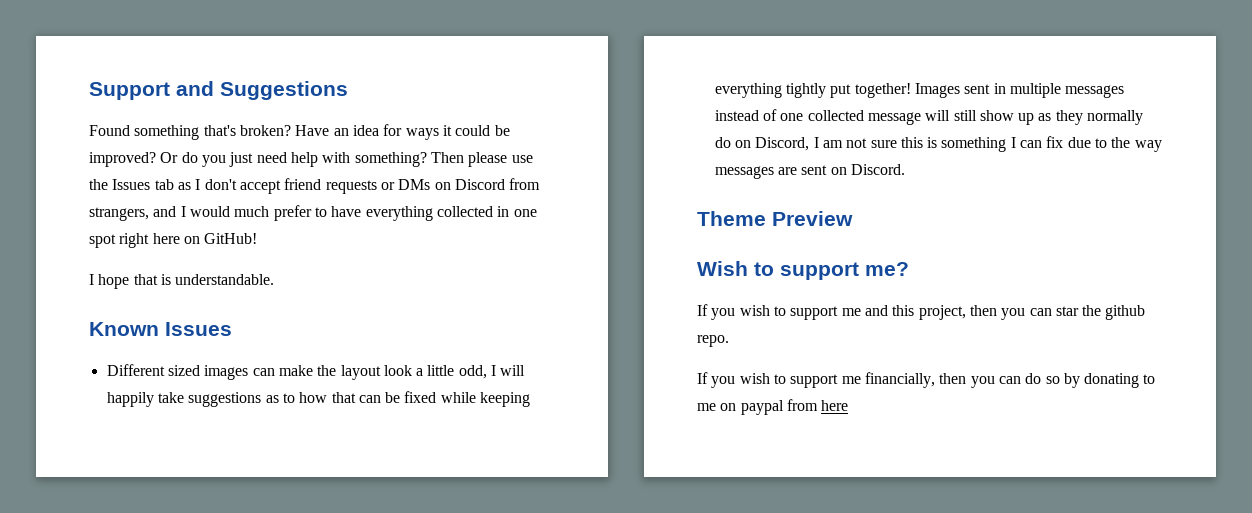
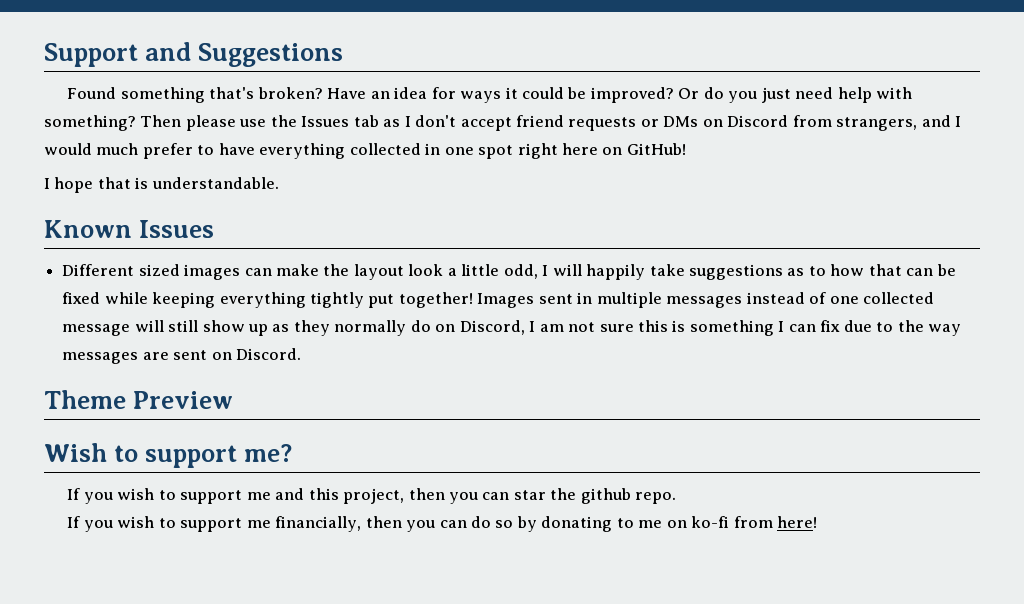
[740,399,849,415] paypal from here -> [691,516,818,528] ko-fi from here!

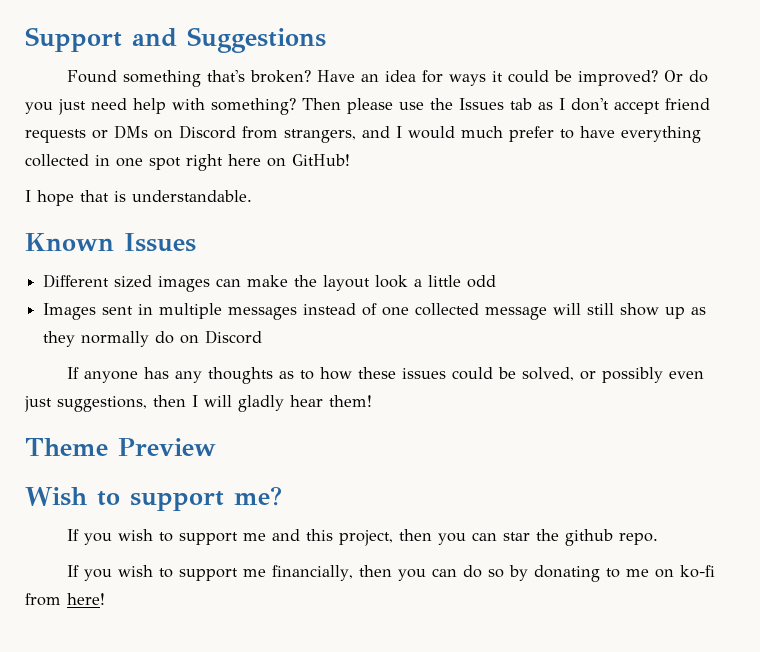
[503,264,956,280] [62,292,473,308] odd, I will happily take suggestions as to how that can be fixed while keeping everything tightly put together! -> [467,275,497,288] odd //
[459,320,962,336] [62,348,301,364] Discord, I am not sure this is something I can fix due to the way messages are sent on Discord. -> [205,330,263,344] [66,367,704,384] [24,395,372,412] Discord // If anyone has any thoughts as to how these issues could be solved, or possibly even just suggestions, then I will gladly hear them!

